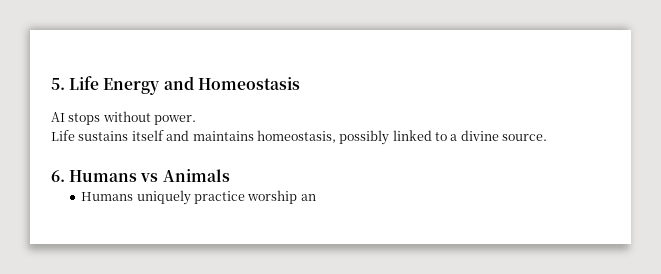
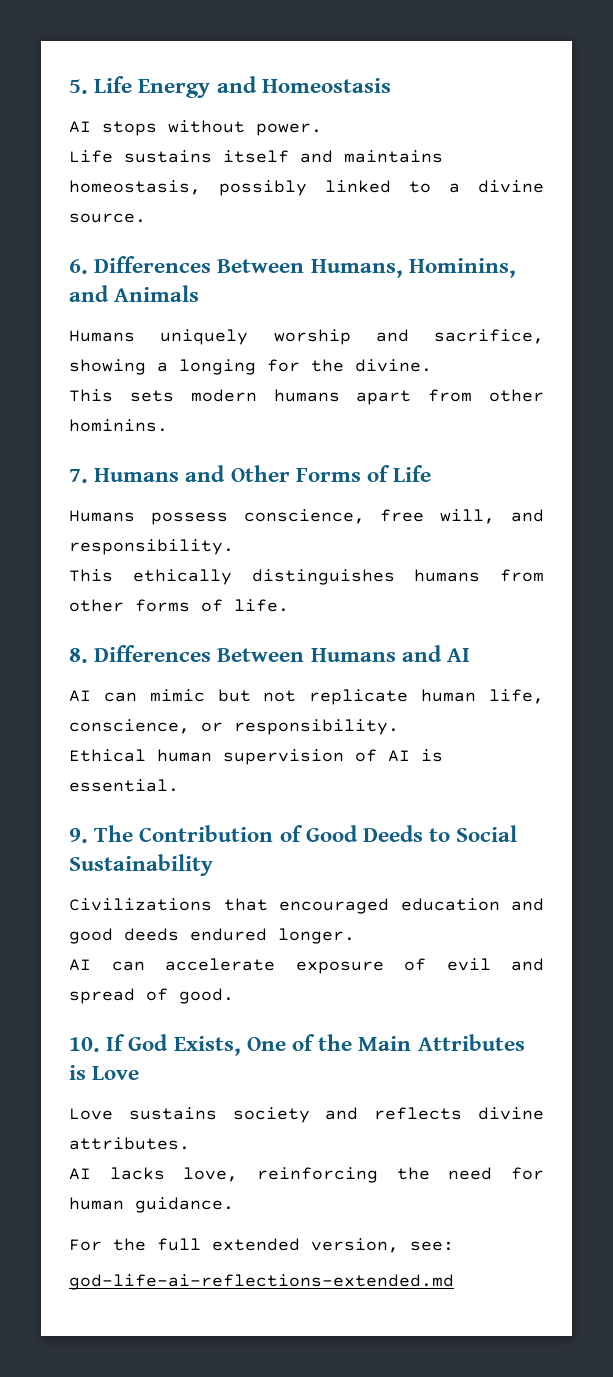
[69,169,230,182] [81,190,316,205] Humans vs Animals // Humans uniquely practice worship an -> [94,256,516,278] [69,285,200,302] [69,329,544,345] [69,359,432,375] [69,389,544,405] [69,419,168,432] [69,465,432,483] [69,509,544,525] [69,539,234,555] [69,569,544,585] [69,599,289,612] [69,645,471,663] [69,689,544,705] [69,719,399,735] [69,749,443,765] [69,779,179,792] [69,825,518,843] [69,854,213,876] [69,898,544,914] [69,928,355,944] [69,958,544,974] [69,988,234,1004] [69,1034,525,1056] [69,1065,140,1080] [69,1107,544,1123] [69,1137,190,1150] [69,1167,544,1183] [69,1197,234,1213] [69,1238,454,1253] [69,1274,454,1290] Differences Between Humans, Hominins, and Animals // Humans uniquely worship and sacrifice, showing a longing for the divine. // This sets modern humans apart from other hominins. // 7. Humans and Other Forms of Life // Humans possess conscience, free will, and responsibility. // This ethically distinguishes humans from other forms of life. // 8. Differences Between Humans and AI // AI can mimic but not replicate human life, conscience, or responsibility. // Ethical human supervision of AI is essential. // 9. The Contribution of Good Deeds to Social Sustainability // Civilizations that encouraged education and good deeds endured longer. // AI can accelerate exposure of evil and spread of good. // 10. If God Exists, One of the Main Attributes is Love // Love sustains society and reflects divine attributes. // AI lacks love, reinforcing the need for human guidance. // For the full extended version, see: // god-life-ai-reflections-extended.md

